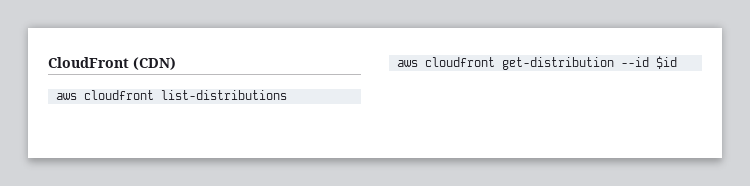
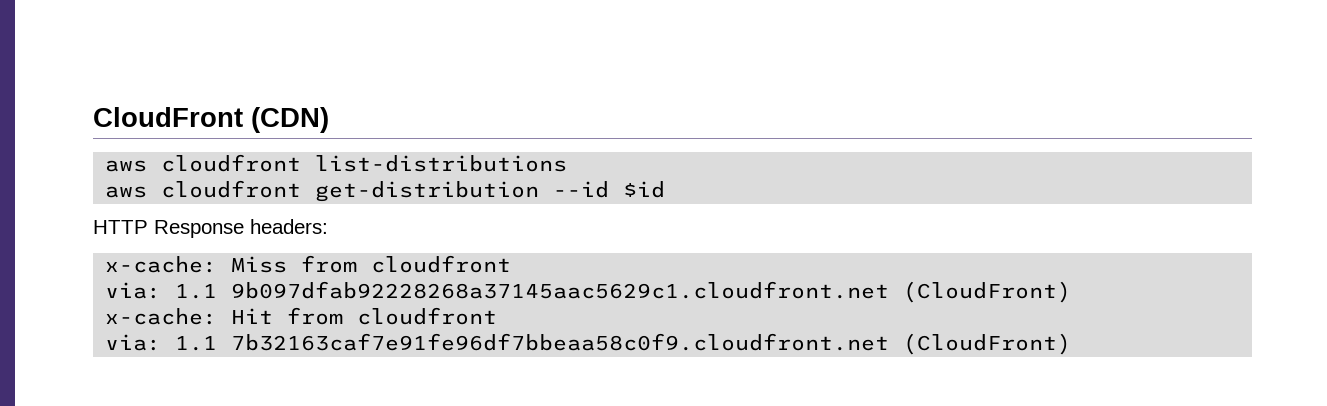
(677, 62) none -> [93,219,328,238] [105,255,512,273] [105,281,1072,303] [105,307,498,325] [105,333,1072,355] // HTTP Response headers: // x-cache: Miss from cloudfront // via: 1.1 9b097dfab92228268a37145aac5629c1.cloudfront.net (CloudFront) // x-cache: Hit from cloudfront // via: 1.1 7b32163caf7e91fe96df7bbeaa58c0f9.cloudfront.net (CloudFront)

